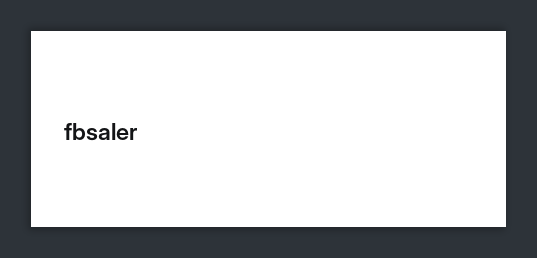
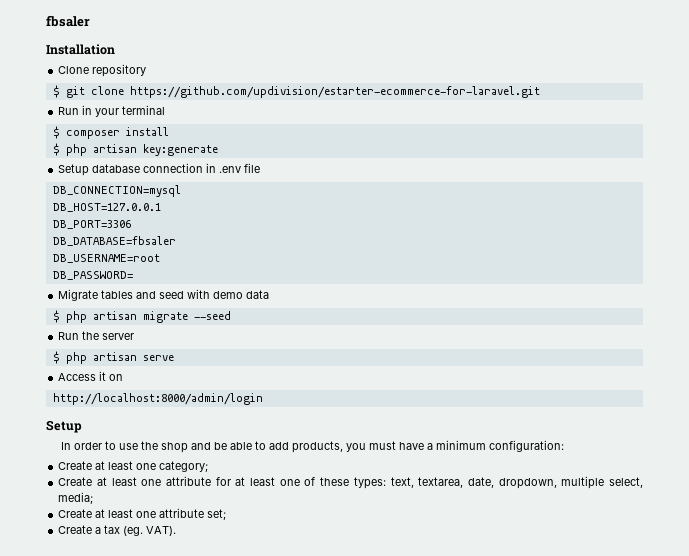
(137, 132) none -> [46,44,115,55] [58,64,147,77] [52,85,540,98] [58,105,166,117] [52,126,169,139] [52,143,218,156] [58,163,261,176] [52,185,181,197] [52,203,161,212] [52,220,131,229] [52,236,176,246] [52,254,160,263] [52,271,133,280] [58,289,270,301] [52,310,231,323] [58,331,135,340] [52,351,174,364] [58,371,124,381] [52,393,263,405] [46,420,82,433] [60,440,564,453] [58,461,209,472] [58,476,643,489] [58,492,94,504] [58,508,227,520] [58,525,177,536] // Installation // Clone repository // $ git clone https://github.com/updivision/estarter-ecommerce-for-laravel.git // Run in your terminal // $ composer install // $ php artisan key:generate // Setup database connection in .env file // DB_CONNECTION=mysql // DB_HOST=127.0.0.1 // DB_PORT=3306 // DB_DATABASE=fbsaler // DB_USERNAME=root // DB_PASSWORD= // Migrate tables and seed with demo data // $ php artisan migrate --seed // Run the server // $ php artisan serve // Access it on // http://localhost:8000/admin/login // Setup // In order to use the shop and be able to add products, you must have a minimum configuration: // Create at least one category; // Create at least one attribute for at least one of these types: text, textarea, date, dropdown, multiple select, media; // Create at least one attribute set; // Create a tax (eg. VAT).

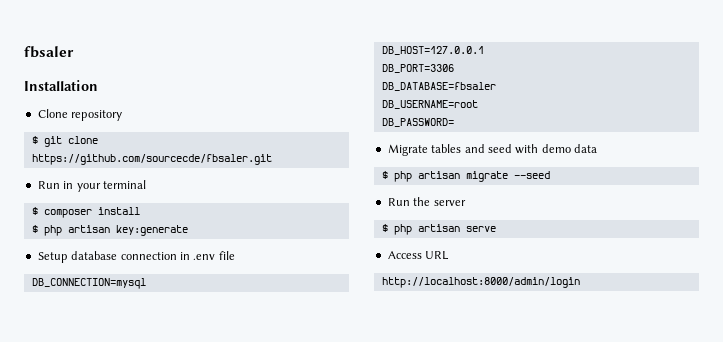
[129,86,540,98] https://github.com/updivision/estarter-ecommerce-for-laravel.git -> [31,154,272,165] https://github.com/sourcecde/fbsaler.git
[99,371,124,381] it on -> [425,251,450,260] URL
[46,420,82,433] [60,440,564,453] [58,461,209,472] [58,476,643,489] [58,492,94,504] [58,508,227,520] [58,525,177,536] // Setup // In order to use the shop and be able to add products, you must have a minimum configuration: // Create at least one category; // Create at least one attribute for at least one of these types: text, textarea, date, dropdown, multiple select, media; // Create at least one attribute set; // Create a tax (eg. VAT). -> (580, 282) none

